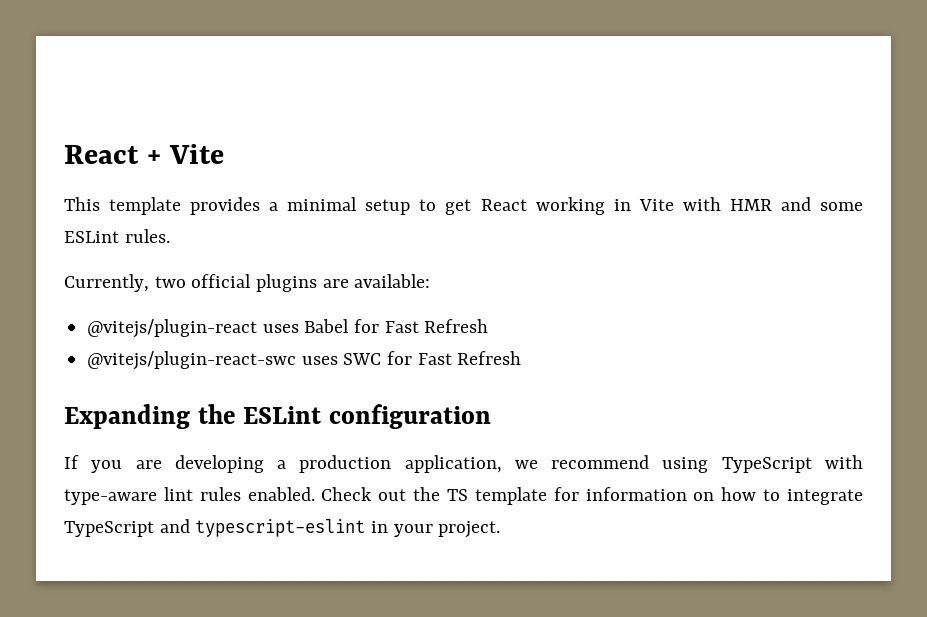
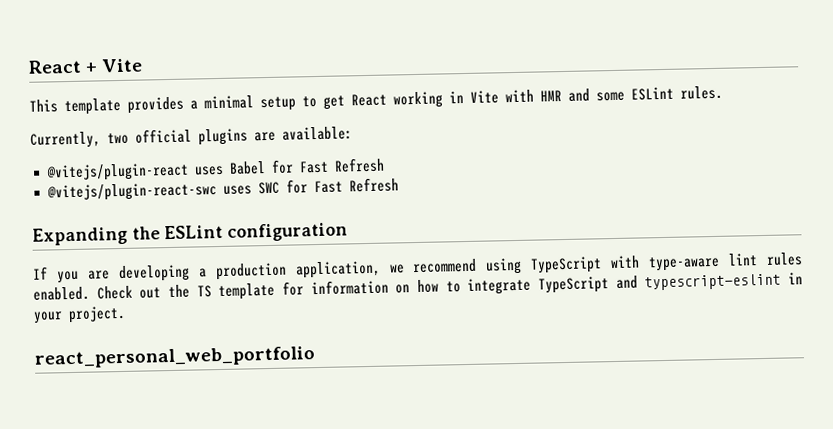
(501, 529) none -> [34,346,315,369] // react_personal_web_portfolio

